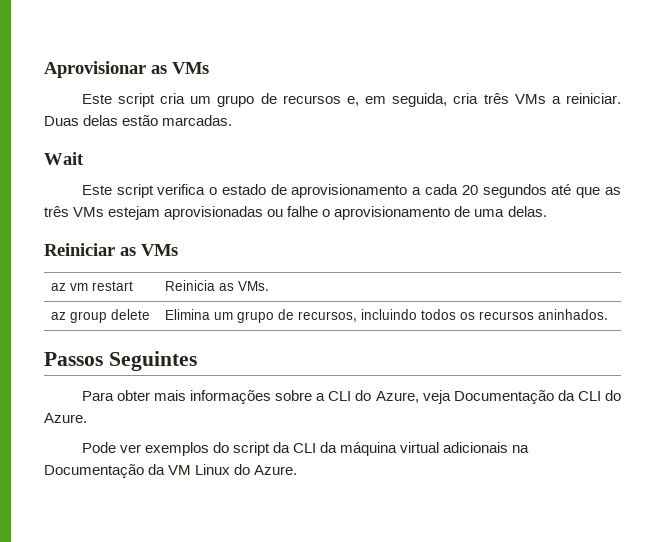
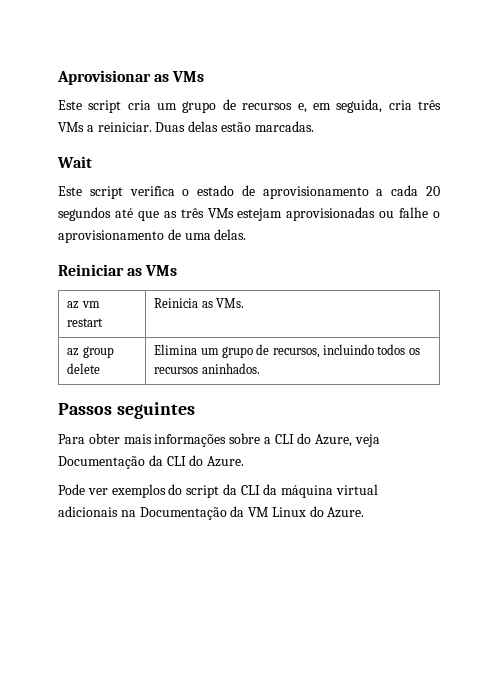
[108,351,197,371] Seguintes -> [116,402,195,419] seguintes

